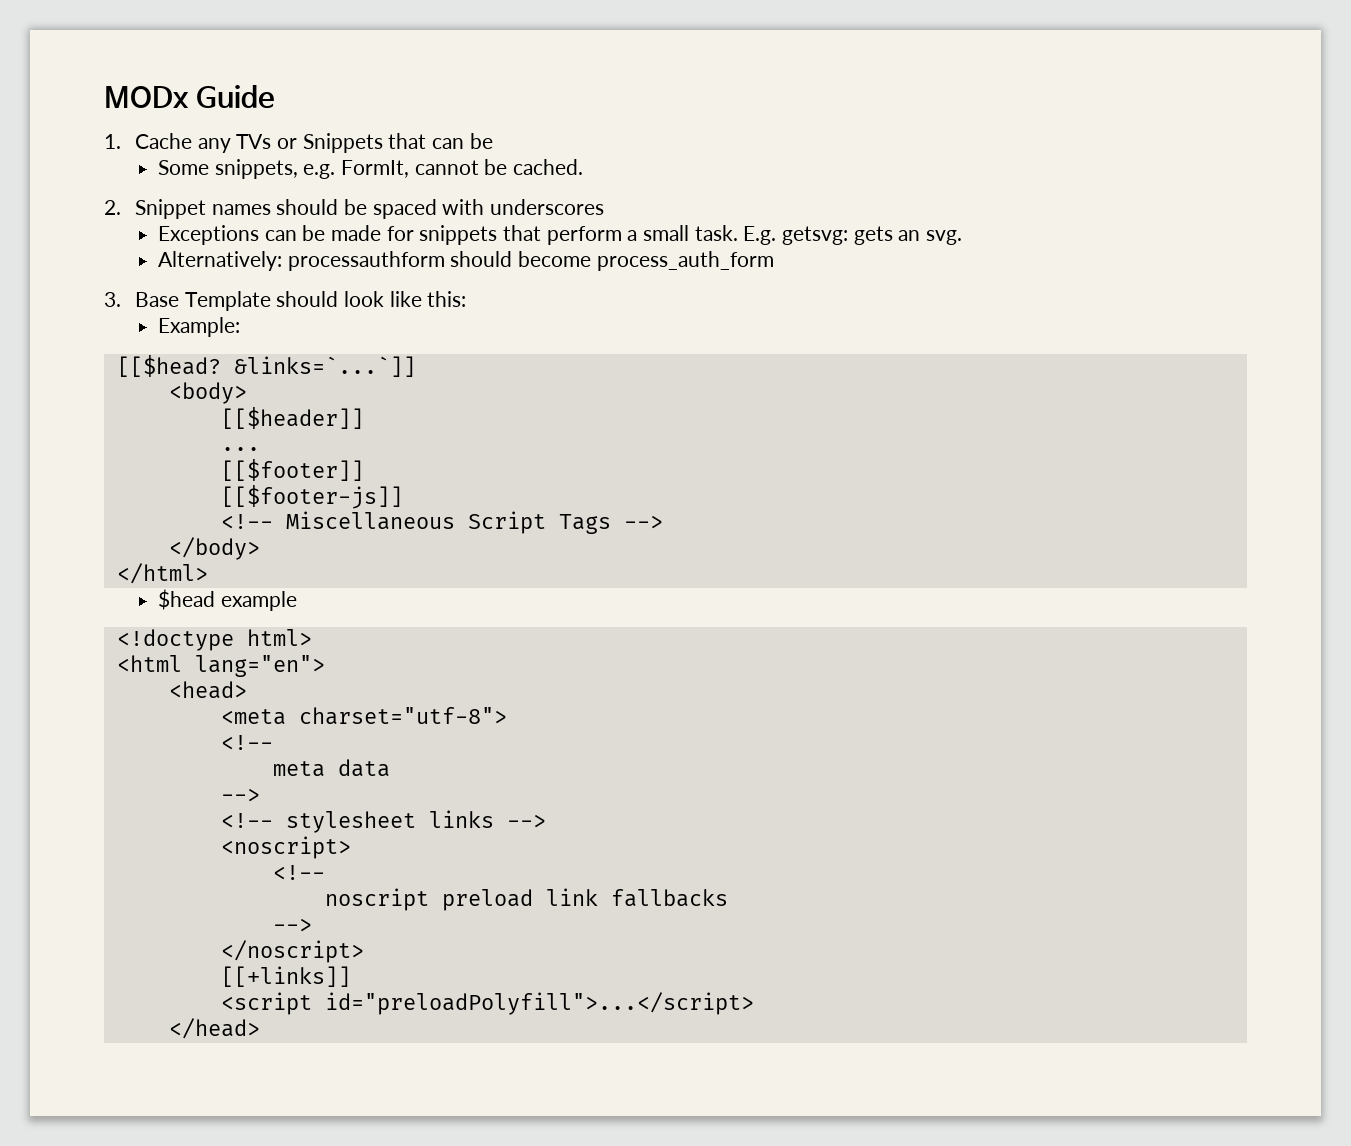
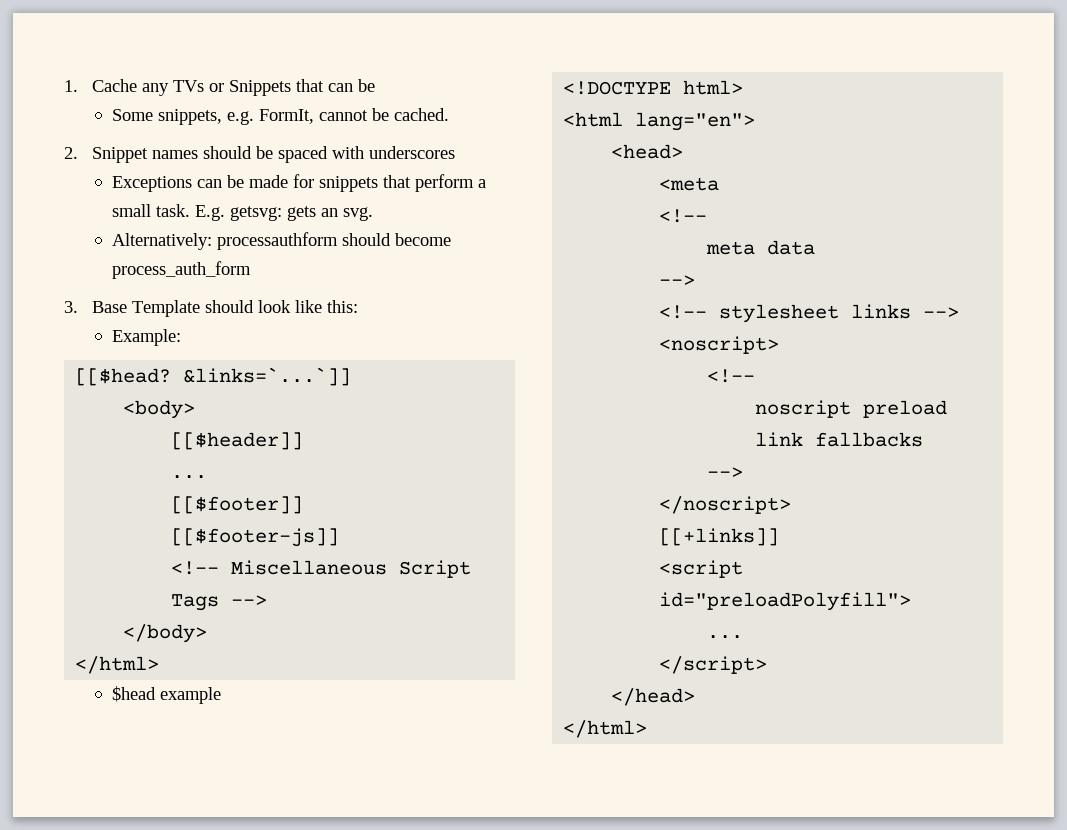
[104,85,274,109] MODx Guide // -> (64, 86) none
[116,629,234,651] <!doctype -> [563,81,672,95] <!DOCTYPE
[298,707,507,725] charset="utf-8"> -> (720, 184) none
[324,992,754,1015] id="preloadPolyfill">...</script> -> [659,592,912,611] [707,635,744,639] [659,656,768,674] id="preloadPolyfill"> // ... // </script>
(260, 1028) none -> [563,720,648,738] // </html>

